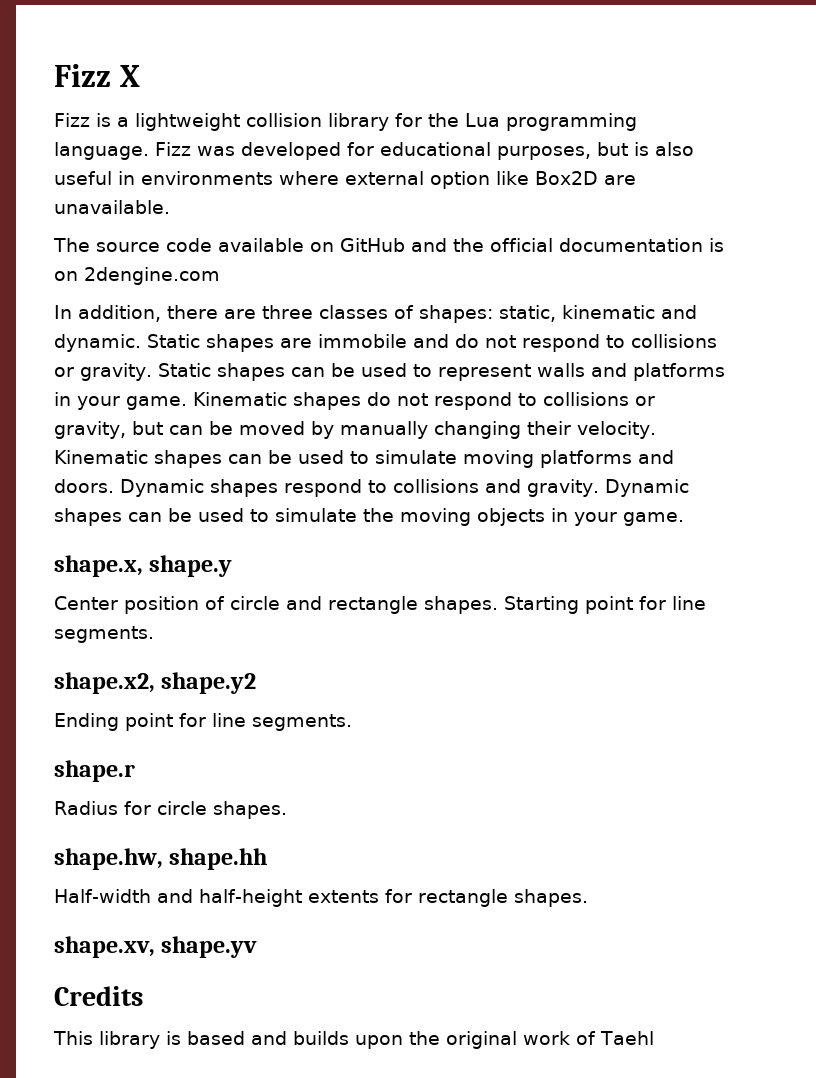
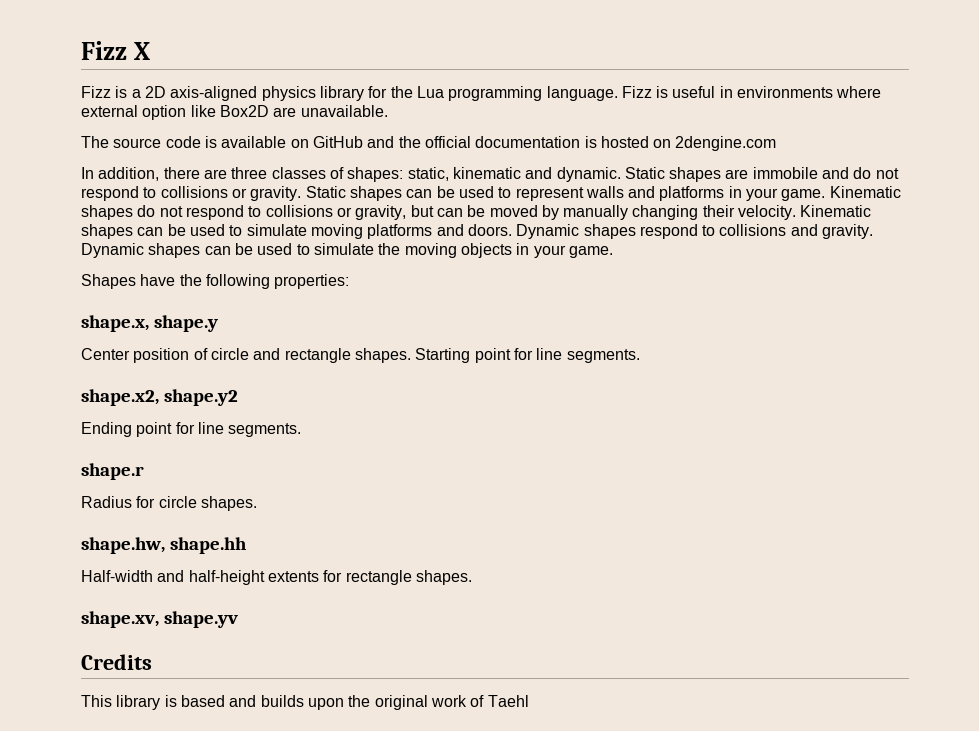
[134,113,322,131] lightweight collision -> [144,86,316,101] 2D axis-aligned physics
[196,142,694,160] was developed for educational purposes, but is also -> [656,86,669,98] is
(212, 245) none -> [204,136,217,148] is
(724, 245) none -> [600,136,649,148] hosted
(684, 519) none -> [81,274,350,289] // Shapes have the following properties:

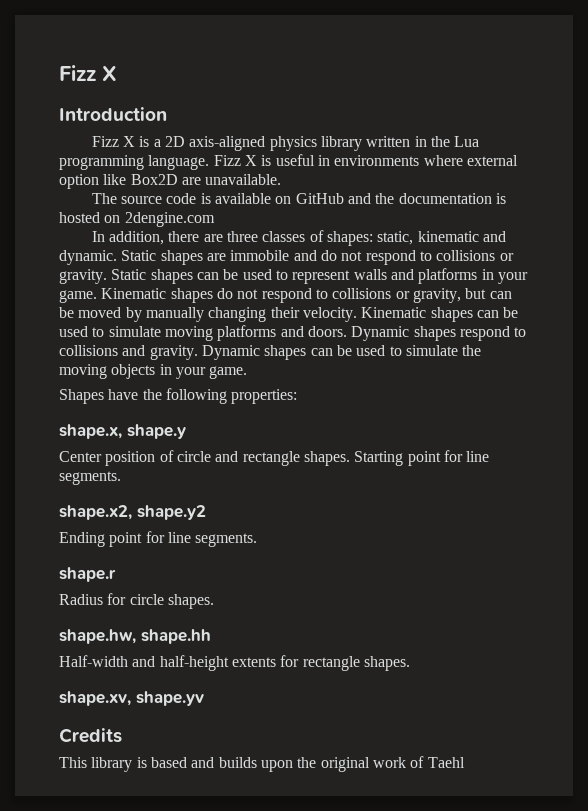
[81,41,150,60] [81,86,111,98] Fizz X // Fizz -> [59,65,117,81] [59,107,167,121] [91,136,135,147] Fizz X // Introduction // Fizz X
[368,86,388,98] for -> [366,136,427,147] written in
(652, 92) none -> [244,155,257,166] X
[424,136,471,148] official -> (395, 198) none

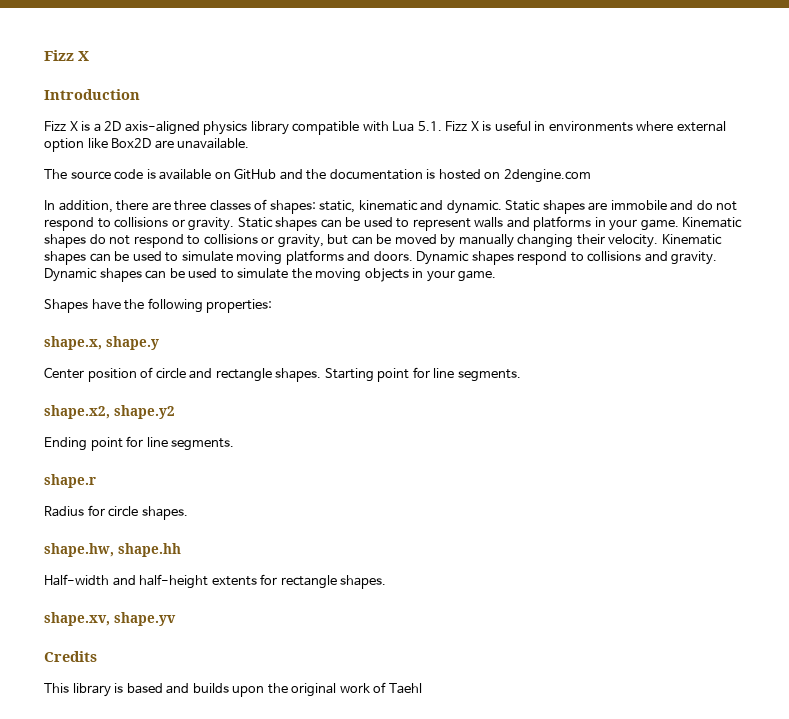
[366,136,480,147] [59,155,210,170] written in the Lua programming language. -> [292,121,442,135] compatible with Lua 5.1.

